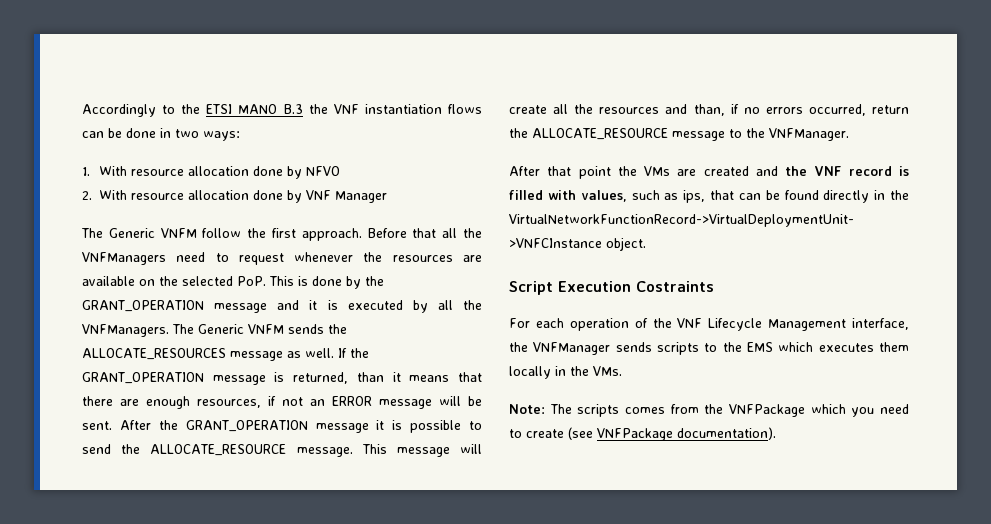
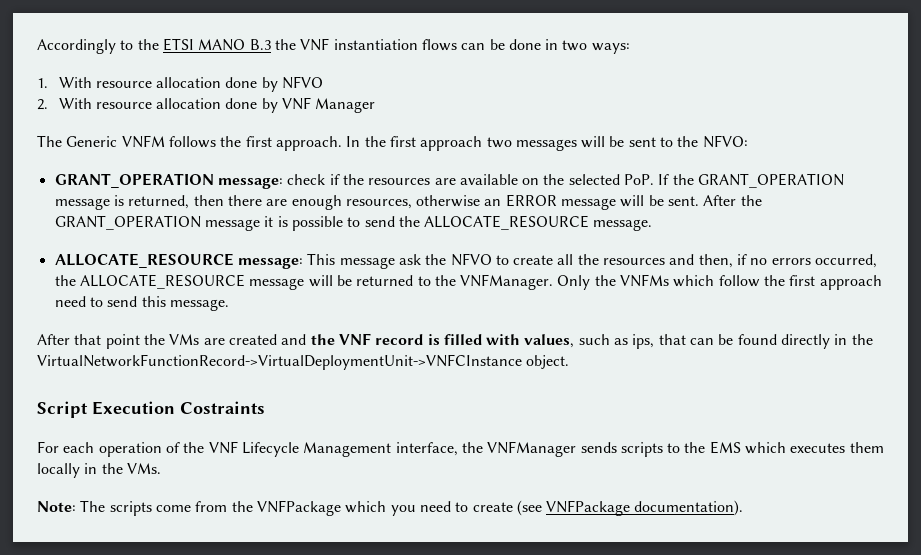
[202,228,242,238] follow -> [168,136,216,148] follows
[367,228,483,238] [82,252,354,265] Before that all the VNFManagers need to request whenever -> [346,135,748,151] [54,173,340,189] In the first approach two messages will be sent to the NFVO: // GRANT_OPERATION message: check if
[268,276,384,289] [82,300,482,313] [82,324,347,337] [82,348,334,361] This is done by the GRANT_OPERATION message and it is executed by all the VNFManagers. The Generic VNFM sends the ALLOCATE_RESOURCES message as well. -> (655, 179) none
[356,372,483,382] than it means that -> [193,195,224,206] then
[268,396,303,406] if not -> [416,195,481,207] otherwise
[361,444,483,457] This message will -> [54,253,509,269] // ALLOCATE_RESOURCE message: This message ask the NFVO to
[693,104,725,116] than, -> [698,254,733,268] then,
[872,105,909,114] return -> (878, 261) none
(725, 136) none -> [308,275,414,287] will be returned
(849, 134) none -> [557,274,882,290] [54,296,229,311] Only the VNFMs which follow the first approach need to send this message.
[625,407,665,414] comes -> [155,505,191,512] come

